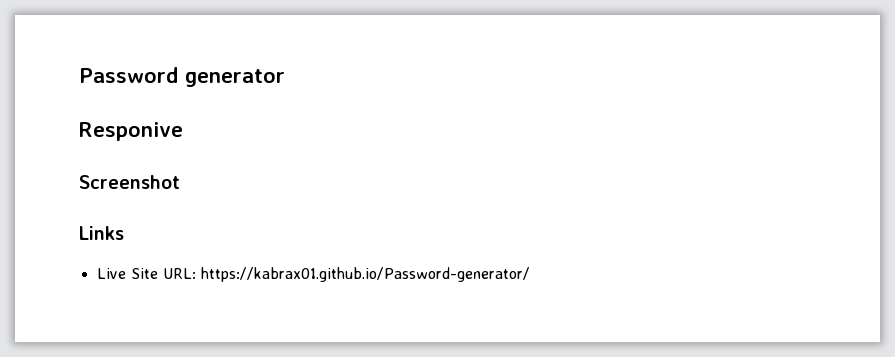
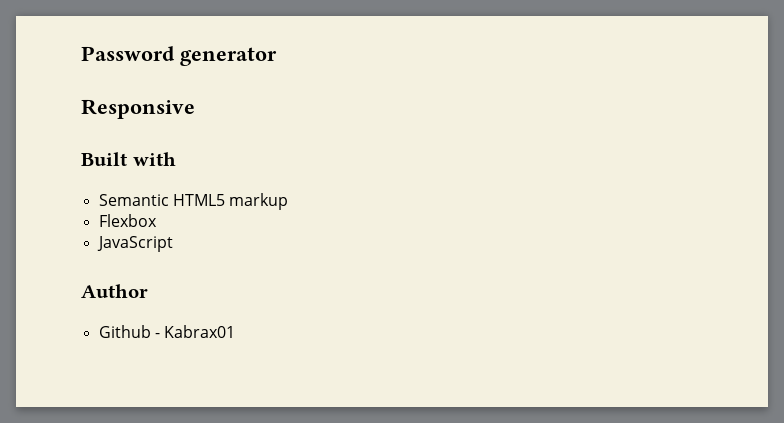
[79,122,183,141] [79,175,180,189] [79,226,124,240] [96,267,530,282] Responive // Screenshot // Links // Live Site URL: https://kabrax01.github.io/Password-generator/ -> [81,99,195,119] [81,152,176,166] [98,193,289,210] [98,214,157,227] [96,236,173,252] [81,284,148,298] [98,325,236,338] Responsive // Built with // Semantic HTML5 markup // Flexbox // JavaScript // Author // Github - Kabrax01

